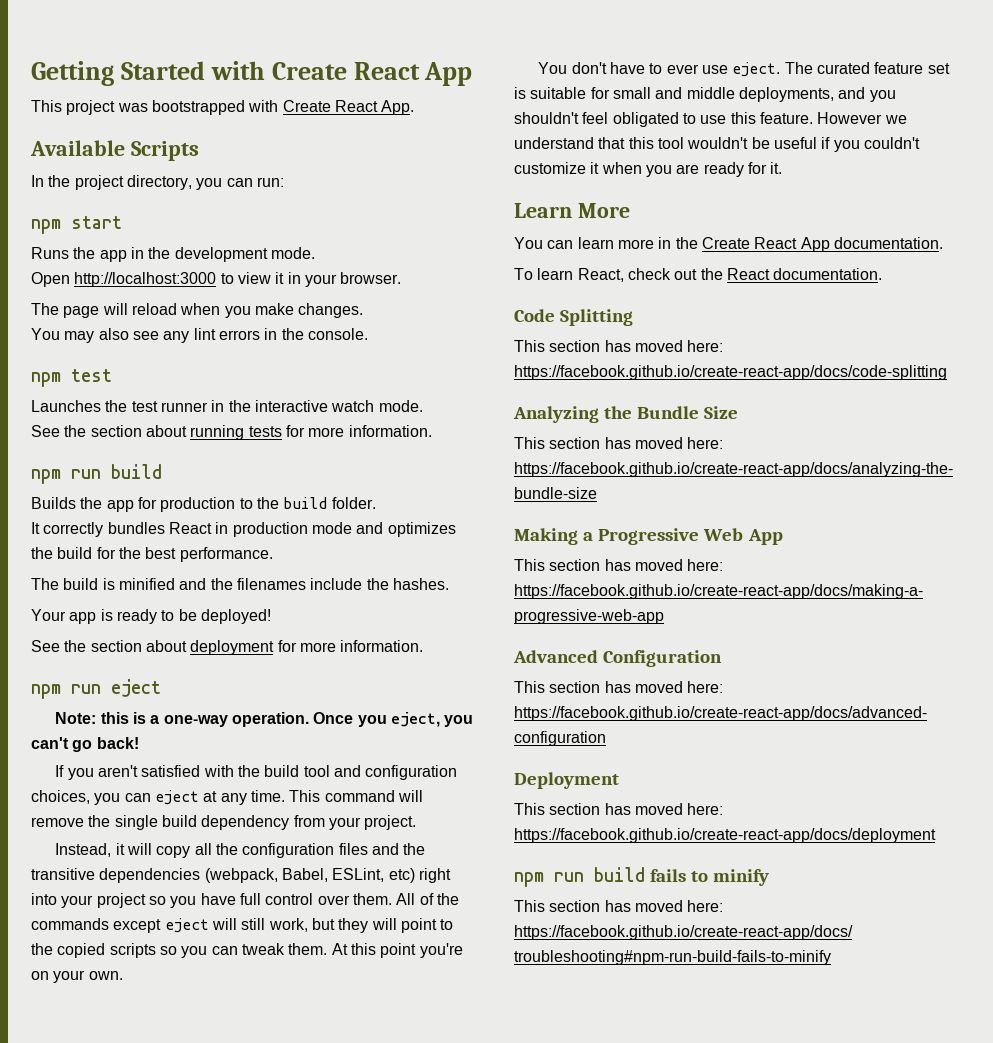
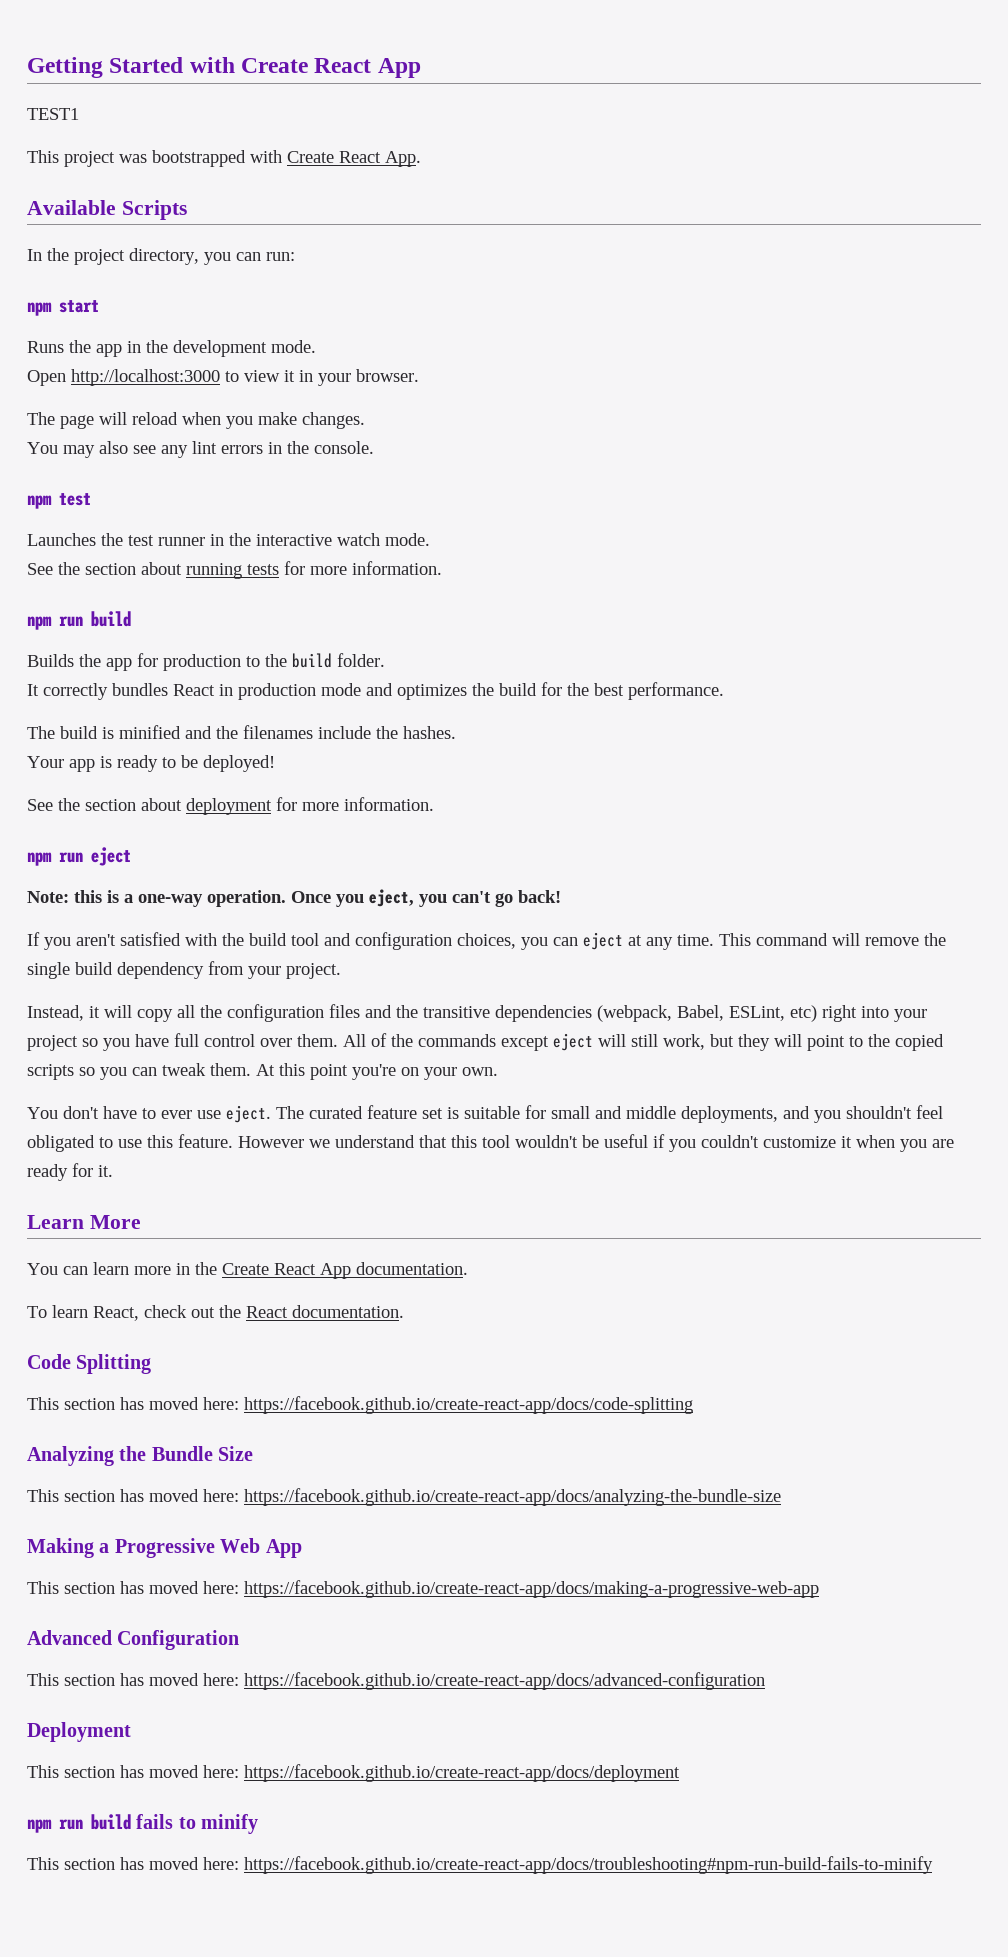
(473, 74) none -> [27,108,79,120] // TEST1

